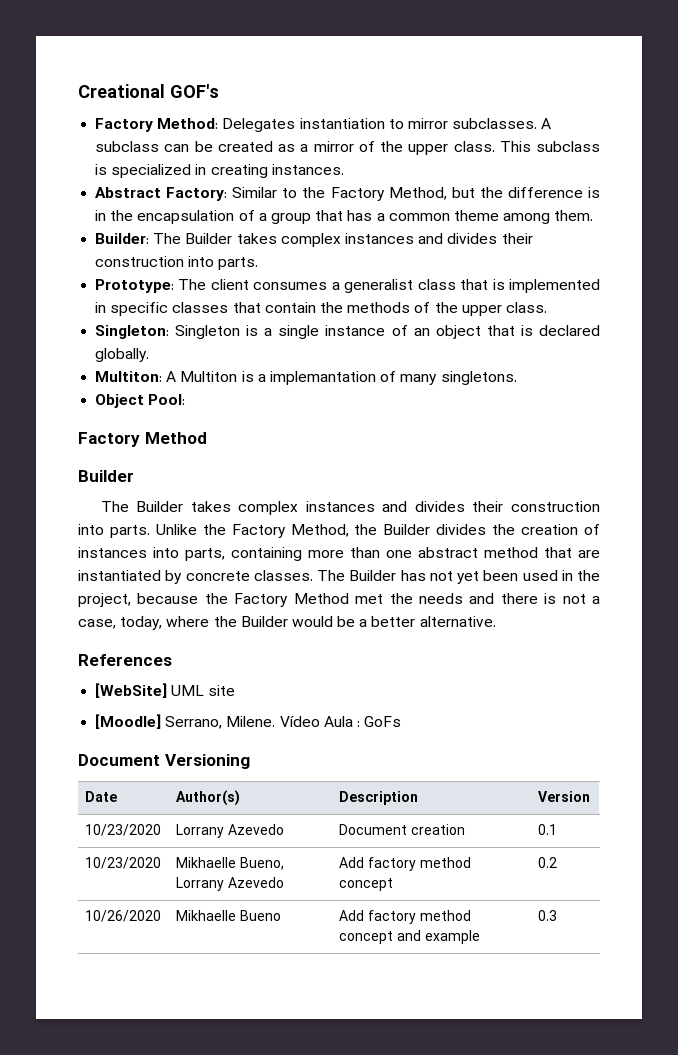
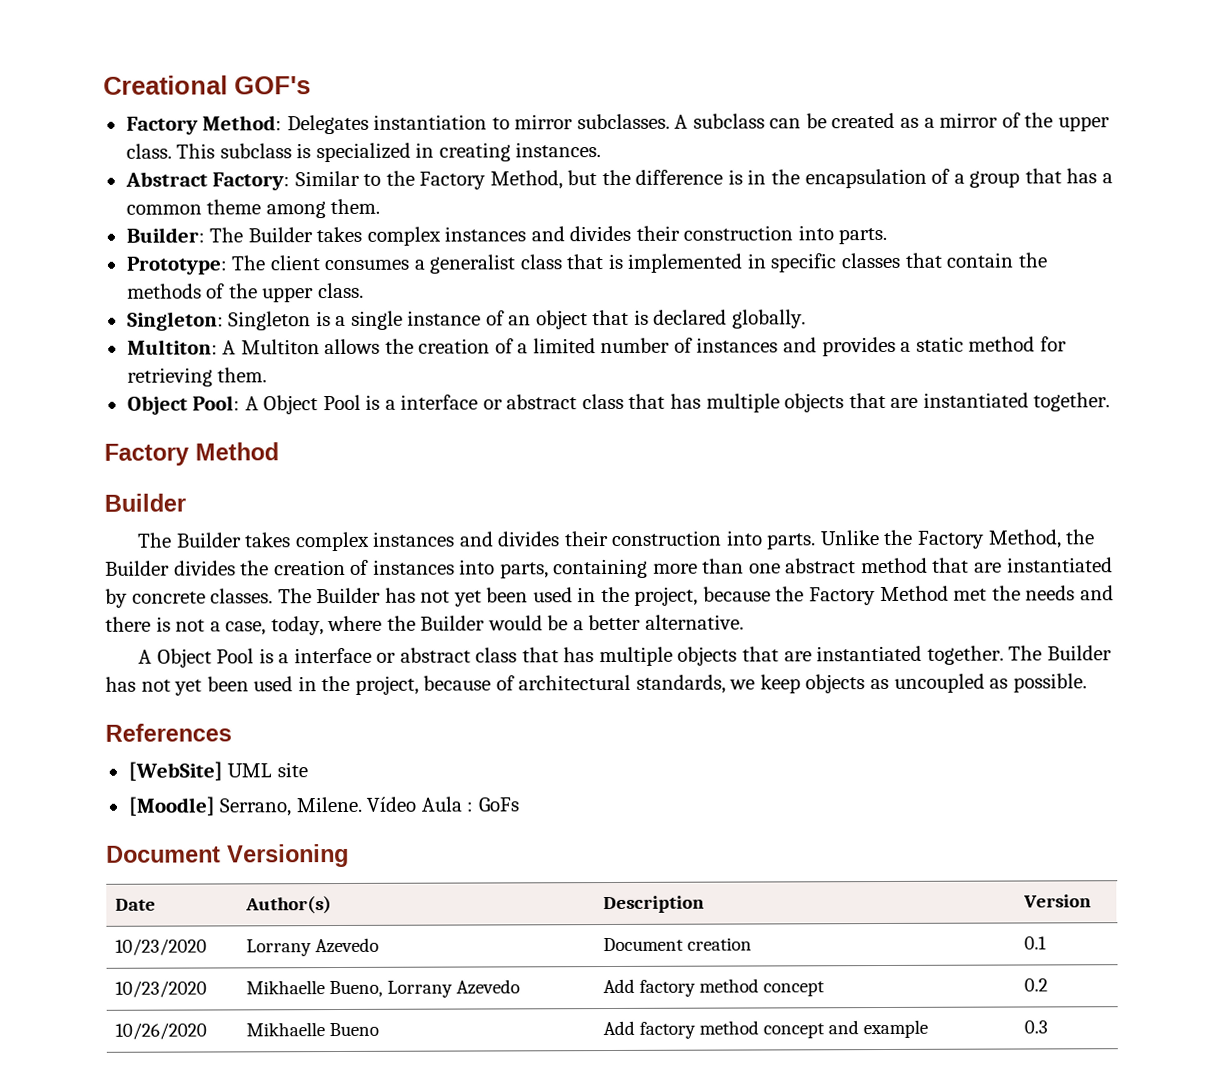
[241,371,517,385] [95,394,186,408] is a implemantation of many singletons. // Object Pool: -> [324,336,1067,357] [126,367,268,387] [126,392,1111,415] allows the creation of a limited number of instances and provides a static method for retrieving them. // Object Pool: A Object Pool is a interface or abstract class that has multiple objects that are instantiated together.
(496, 621) none -> [138,645,1112,668] [105,673,1087,696] // A Object Pool is a interface or abstract class that has multiple objects that are instantiated together. The Builder has not yet been used in the project, because of architectural standards, we keep objects as uncoupled as possible.

